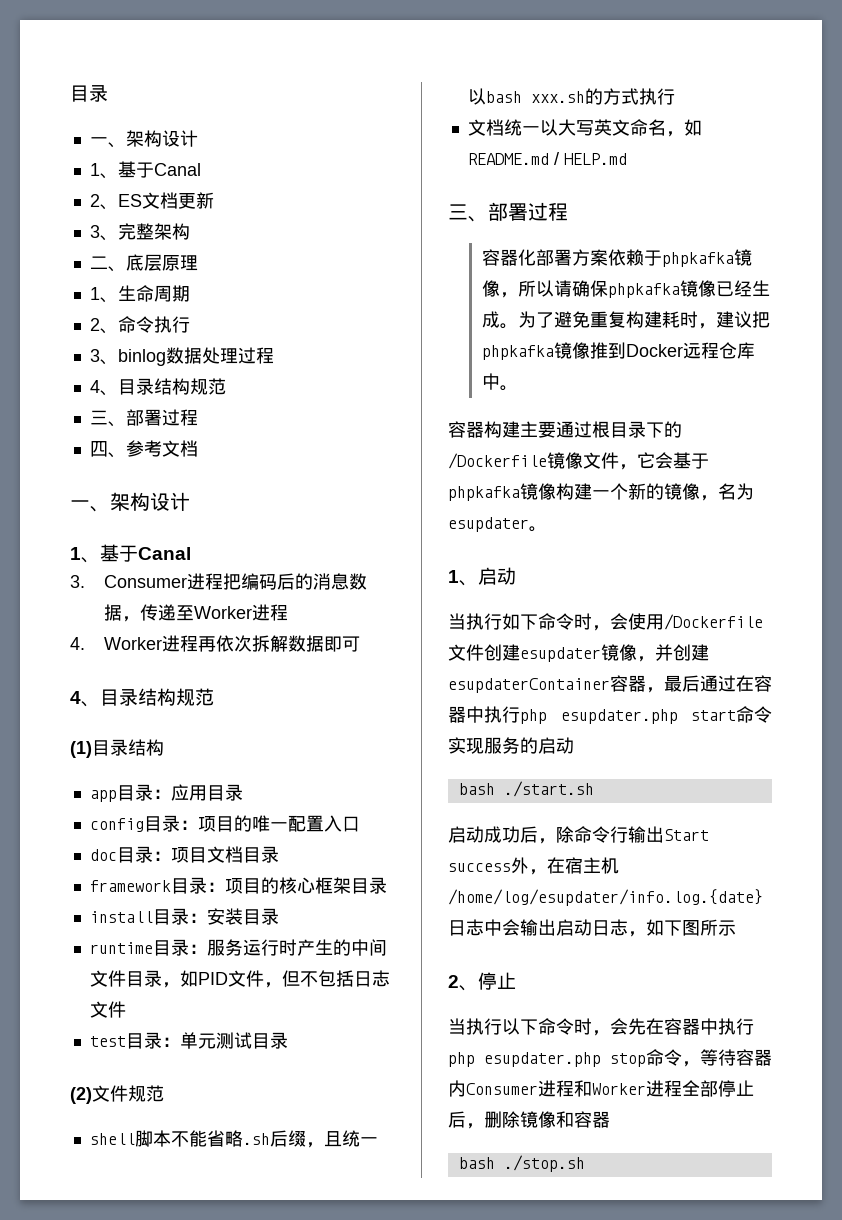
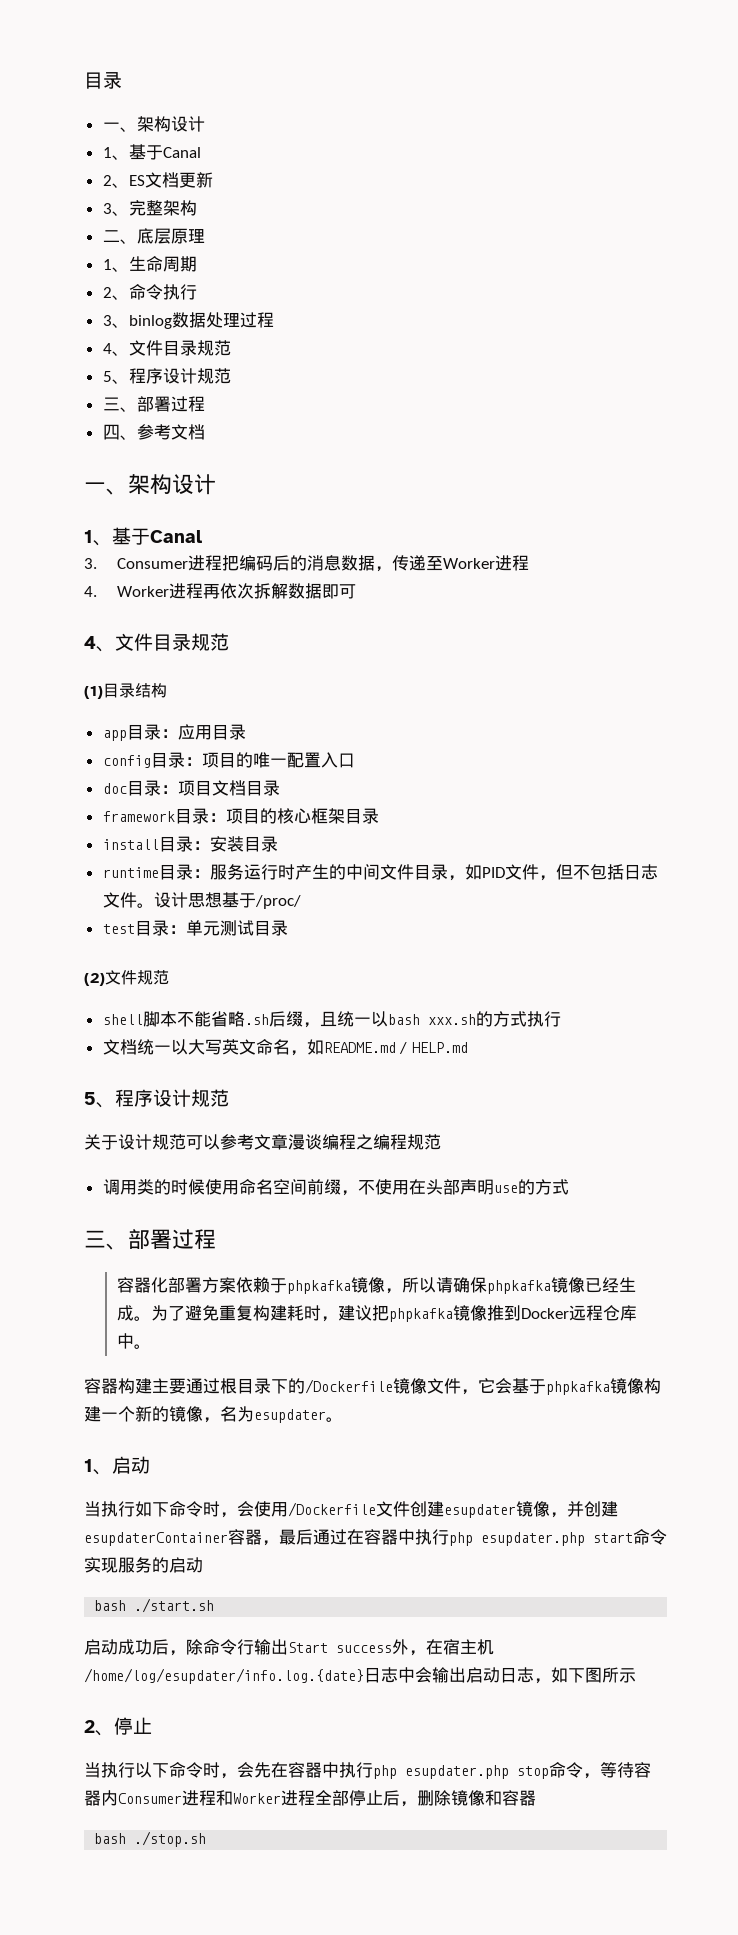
[117,378,190,395] 目录结构 -> [128,340,231,356] [102,368,197,384] 文件目录规范 // 5、程序设计
[100,688,176,706] 目录结构 -> [115,633,191,651] 文件目录
(126, 1009) none -> [136,892,301,909] 。设计思想基于/proc/
(627, 159) none -> [84,1089,229,1108] [84,1134,441,1150] [102,1179,569,1196] // 5、程序设计规范 // 关于设计规范可以参考文章漫谈编程之编程规范 // 调用类的时候使用命名空间前缀，不使用在头部声明use的方式

